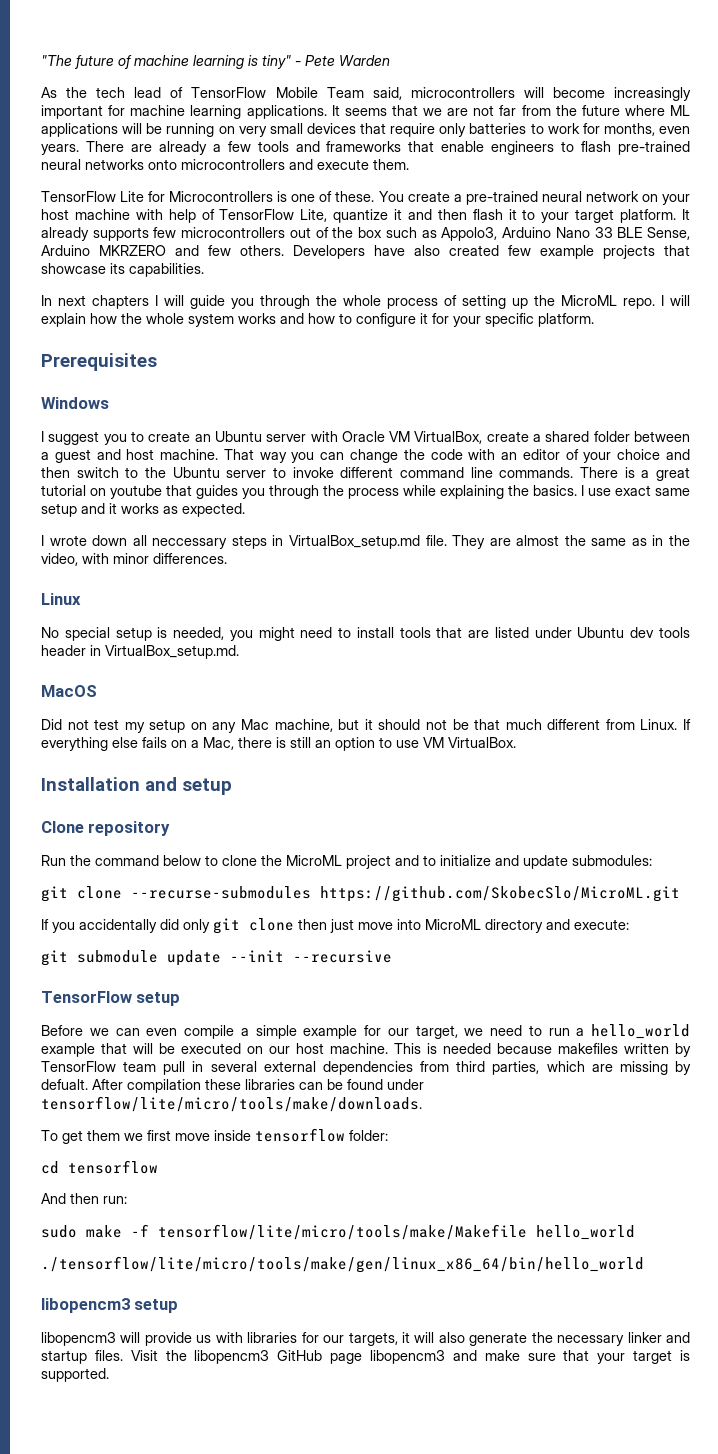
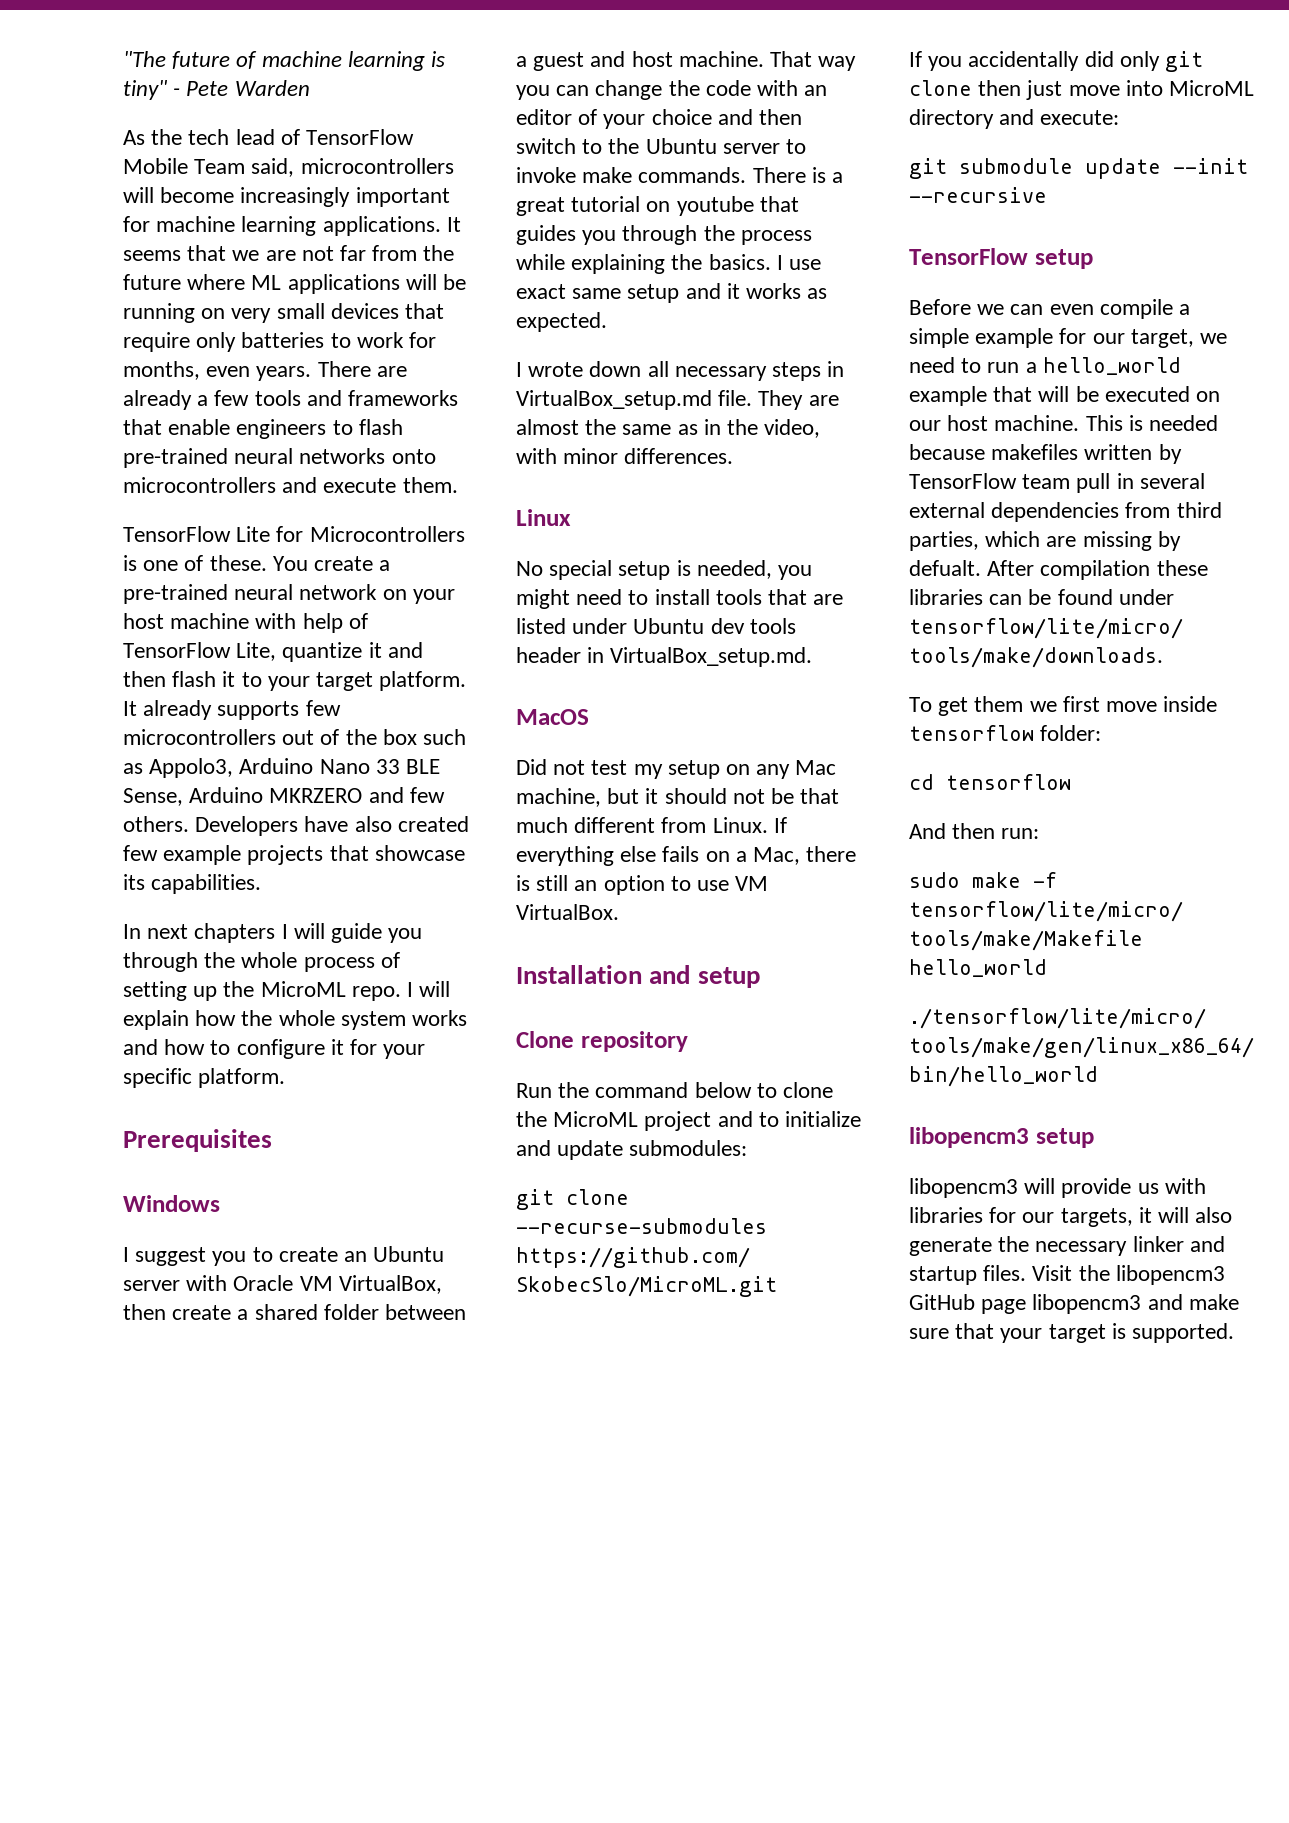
(483, 437) none -> [123,1304,166,1320] then
[340,467,493,478] different command line -> [582,167,633,183] make
[152,538,228,549] neccessary -> [674,366,767,381] necessary

